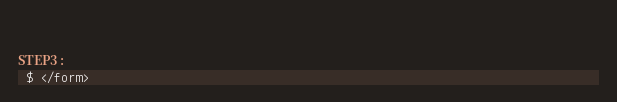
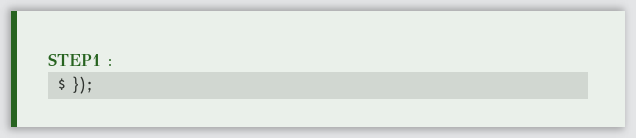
[18,55,57,65] STEP3 -> [48,53,101,66] STEP1
[39,71,89,84] </form> -> [71,76,93,94] });

